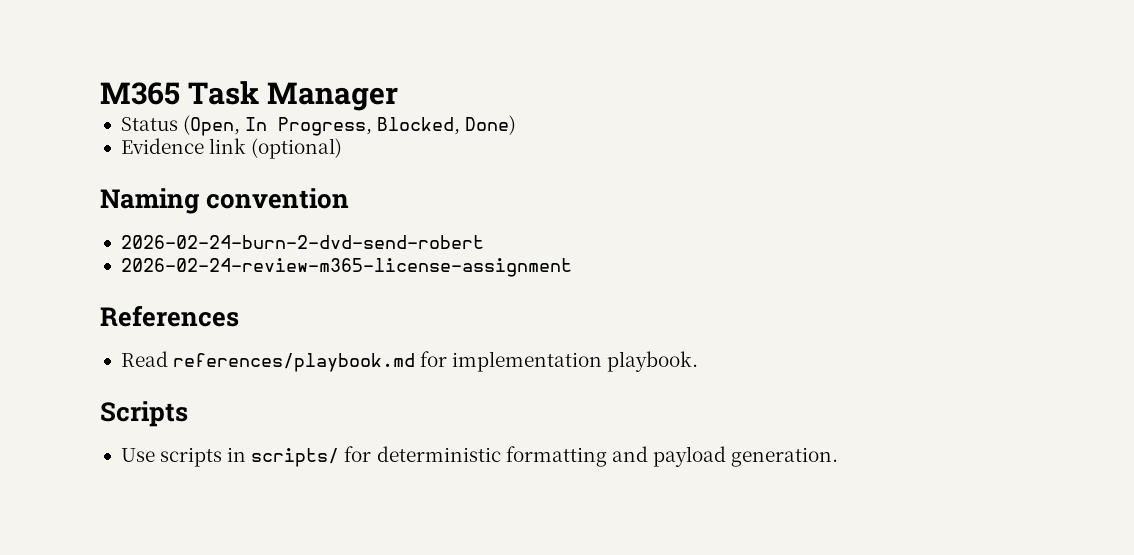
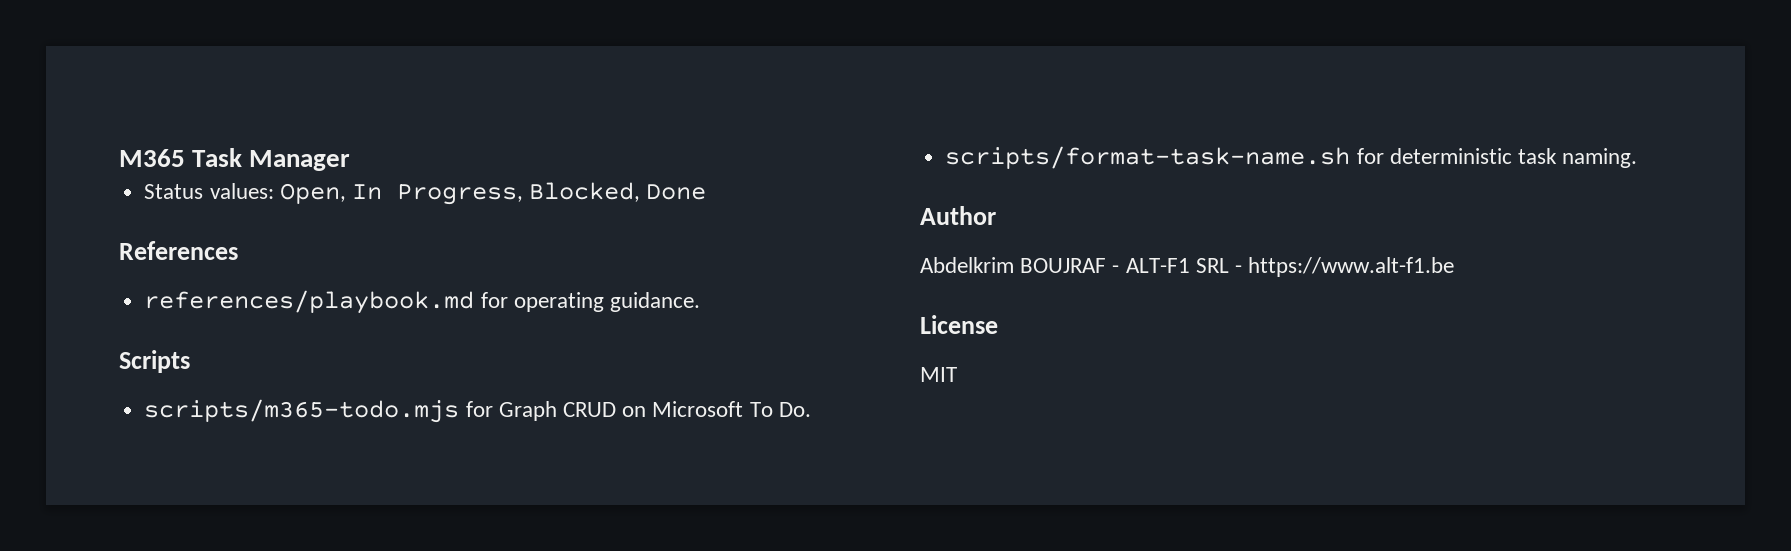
[183,115,241,136] (Open, -> [209,183,346,204] values: Open,
[465,115,517,135] [120,138,343,159] [100,188,350,214] [120,235,484,249] [120,258,572,277] Done) // Evidence link (optional) // Naming convention // 2026-02-24-burn-2-dvd-send-robert // 2026-02-24-review-m365-license-assignment -> [646,184,707,200] Done
[120,351,168,367] Read -> (238, 250) none
[452,351,699,372] implementation playbook. -> [513,292,700,312] operating guidance.
[120,446,839,467] Use scripts in scripts/ for deterministic formatting and payload generation. -> [144,399,811,423] [945,146,1638,169] [920,206,996,225] [920,257,1455,277] [920,315,998,334] [920,367,957,382] scripts/m365-todo.mjs for Graph CRUD on Microsoft To Do. // scripts/format-task-name.sh for deterministic task naming. // Author // Abdelkrim BOUJRAF - ALT-F1 SRL - https://www.alt-f1.be // License // MIT

